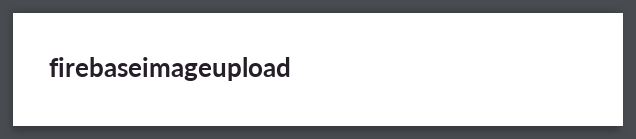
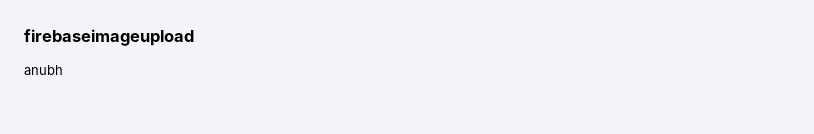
(291, 69) none -> [24,65,63,76] // anubh

